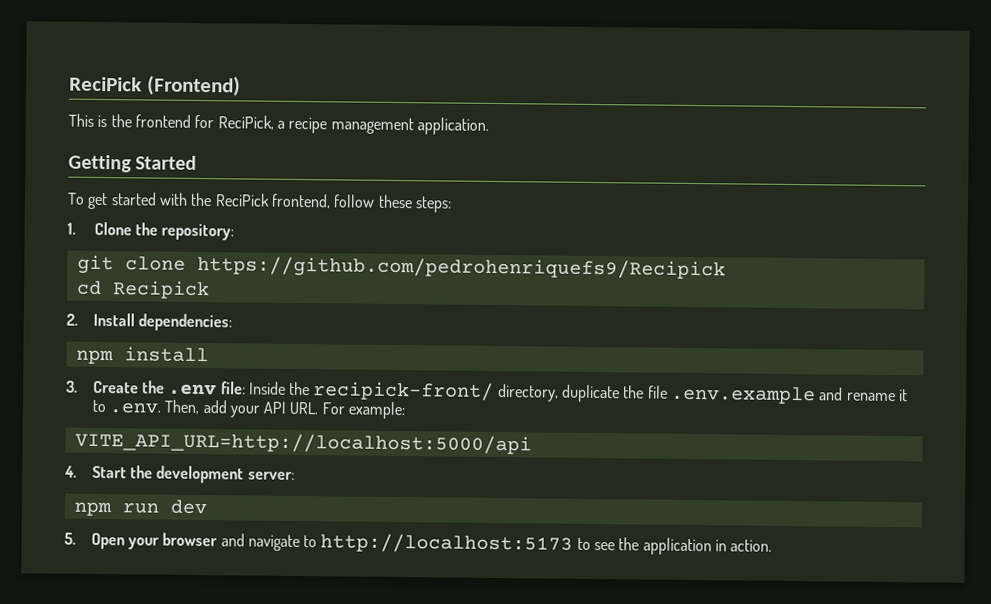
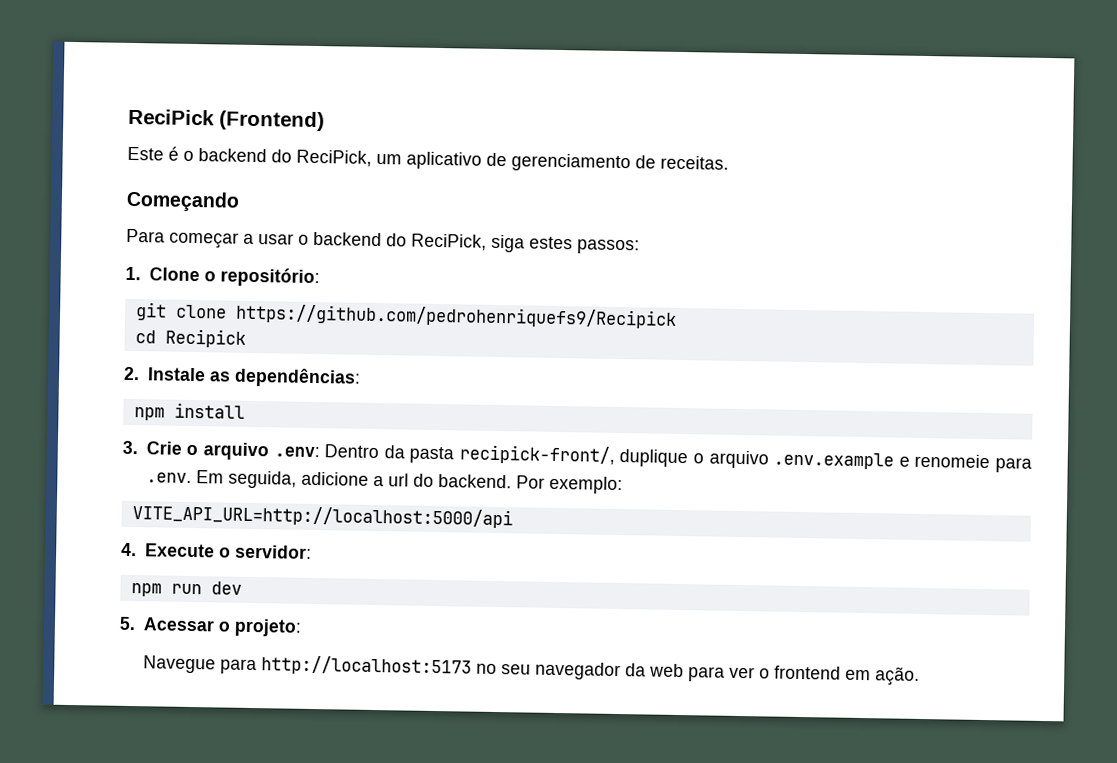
[68,113,489,135] [68,154,198,173] [67,192,452,213] This is the frontend for ReciPick, a recipe management application. // Getting Started // To get started with the ReciPick frontend, follow these steps: -> [127,146,729,173] [126,190,240,213] [126,228,640,255] Este é o backend do ReciPick, um aplicativo de gerenciamento de receitas. // Começando // Para começar a usar o backend do ReciPick, siga estes passos:
[134,222,235,241] the repository: -> [203,267,320,288] o repositório:
[92,312,232,332] Install dependencies: -> [146,367,361,388] Instale as dependências:
[92,380,909,405] [91,399,406,420] [74,431,532,455] [64,465,295,484] [73,499,207,517] [64,532,773,556] Create the .env file: Inside the recipick-front/ directory, duplicate the file .env.example and rename it to .env. Then, add your API URL. For example: // VITE_API_URL=http://localhost:5000/api // 4. Start the development server: // npm run dev // 5. Open your browser and navigate to http://localhost:5173 to see the application in action. -> [145,441,1032,473] [145,470,623,495] [131,504,513,529] [121,542,312,559] [130,581,242,597] [119,616,302,637] [142,655,920,686] Crie o arquivo .env: Dentro da pasta recipick-front/, duplique o arquivo .env.example e renomeie para .env. Em seguida, adicione a url do backend. Por exemplo: // VITE_API_URL=http://localhost:5000/api // 4. Execute o servidor: // npm run dev // 5. Acessar o projeto: // Navegue para http://localhost:5173 no seu navegador da web para ver o frontend em ação.

